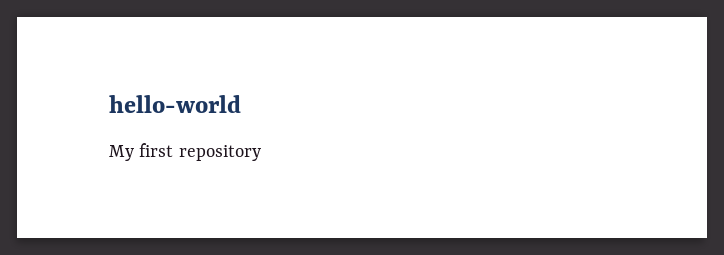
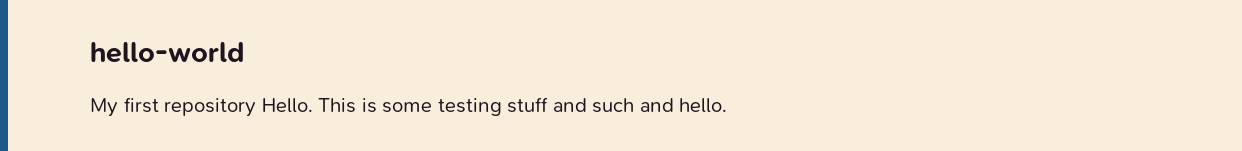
(261, 153) none -> [261,97,728,116] Hello. This is some testing stuff and such and hello.

